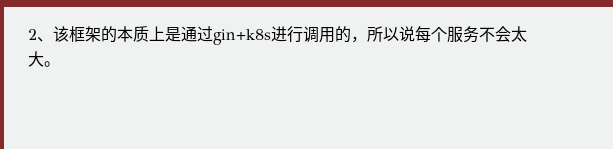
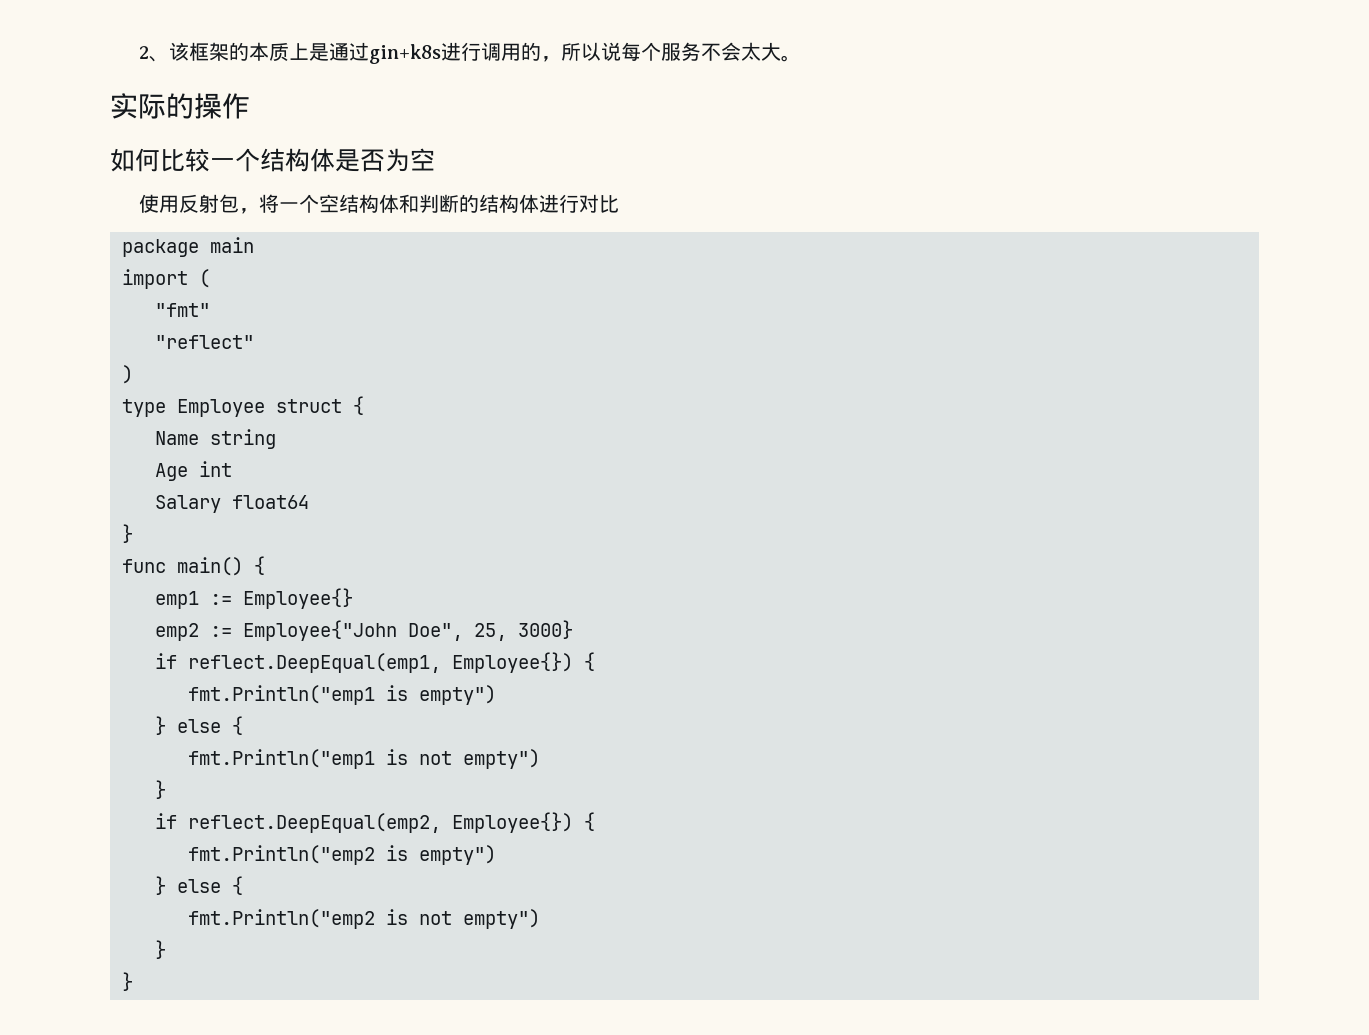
(60, 64) none -> [110,93,250,119] [110,148,435,172] [138,194,619,214] [122,237,254,257] [122,269,210,289] [155,303,210,317] [155,335,254,349] [122,365,133,384] [122,396,364,417] [155,429,276,449] [155,461,232,481] [155,495,309,513] [122,524,133,543] [122,556,265,576] [155,588,353,609] [155,620,573,641] [155,652,595,673] [188,685,496,705] [155,716,243,735] [188,749,540,769] [155,780,166,799] [155,812,595,833] [188,845,496,865] [155,876,243,895] [188,909,540,929] [155,940,166,959] [122,972,133,991] // 实际的操作 // 如何比较一个结构体是否为空 // 使用反射包，将一个空结构体和判断的结构体进行对比 // package main // import ( // "fmt" // "reflect" // ) // type Employee struct { // Name string // Age int // Salary float64 // } // func main() { // emp1 := Employee{} // emp2 := Employee{"John Doe", 25, 3000} // if reflect.DeepEqual(emp1, Employee{}) { // fmt.Println("emp1 is empty") // } else { // fmt.Println("emp1 is not empty") // } // if reflect.DeepEqual(emp2, Employee{}) { // fmt.Println("emp2 is empty") // } else { // fmt.Println("emp2 is not empty") // } // }

